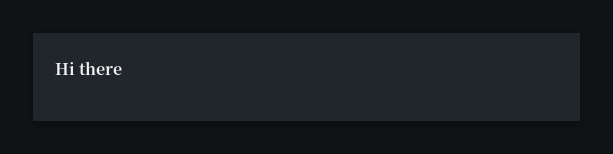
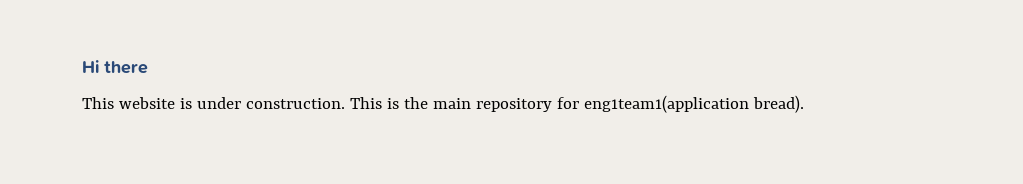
(123, 68) none -> [82,95,804,113] // This website is under construction. This is the main repository for eng1team1(application bread).

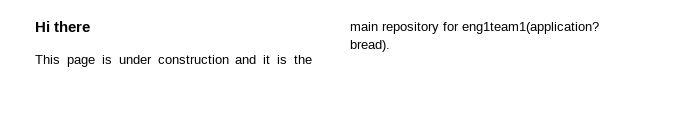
[118,97,175,109] website -> [66,57,95,67] page
[245,97,382,109] construction. This -> [157,55,271,64] construction and it
[583,95,749,113] eng1team1(application -> [462,22,599,34] eng1team1(application?

